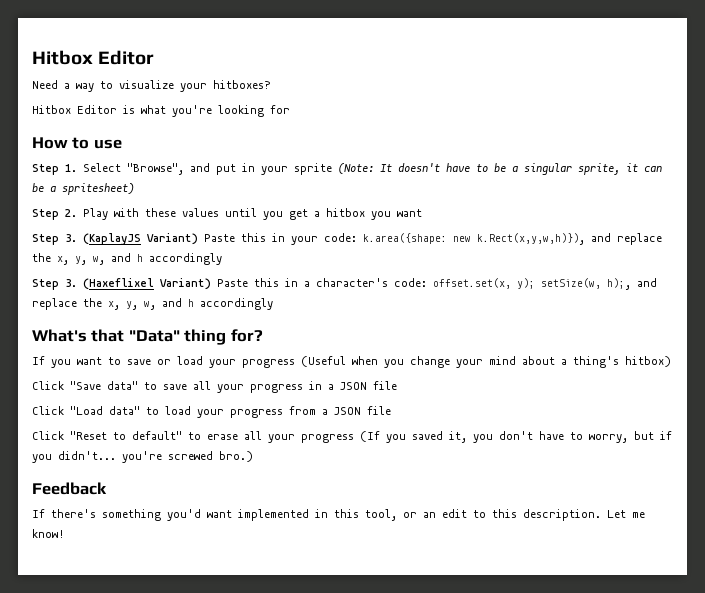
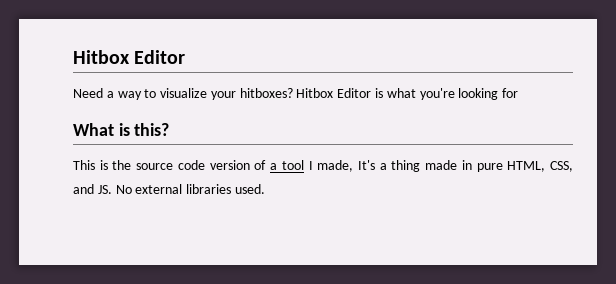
(271, 84) // -> (293, 93) none
[32,137,122,149] [32,163,662,175] [32,183,134,195] [32,208,422,220] [32,233,662,245] [32,253,222,265] [32,278,657,290] [32,298,273,310] [32,329,263,345] [32,356,671,368] [32,381,397,393] [32,406,391,418] [32,431,672,443] [32,451,253,463] [32,482,107,495] [32,509,645,521] [32,529,65,538] How to use // Step 1. Select "Browse", and put in your sprite (Note: It doesn't have to be a singular sprite, it can be a spritesheet) // Step 2. Play with these values until you get a hitbox you want // Step 3. (KaplayJS Variant) Paste this in your code: k.area({shape: new k.Rect(x,y,w,h)}), and replace the x, y, w, and h accordingly // Step 3. (Haxeflixel Variant) Paste this in a character's code: offset.set(x, y); setSize(w, h);, and replace the x, y, w, and h accordingly // What's that "Data" thing for? // If you want to save or load your progress (Useful when you change your mind about a thing's hitbox) // Click "Save data" to save all your progress in a JSON file // Click "Load data" to load your progress from a JSON file // Click "Reset to default" to erase all your progress (If you saved it, you don't have to worry, but if you didn't... you're screwed bro.) // Feedback // If there's something you'd want implemented in this tool, or an edit to this description. Let me know! -> [73,123,170,136] [73,160,574,172] [73,184,265,194] What is this? // This is the source code version of a tool I made, It's a thing made in pure HTML, CSS, and JS. No external libraries used.

